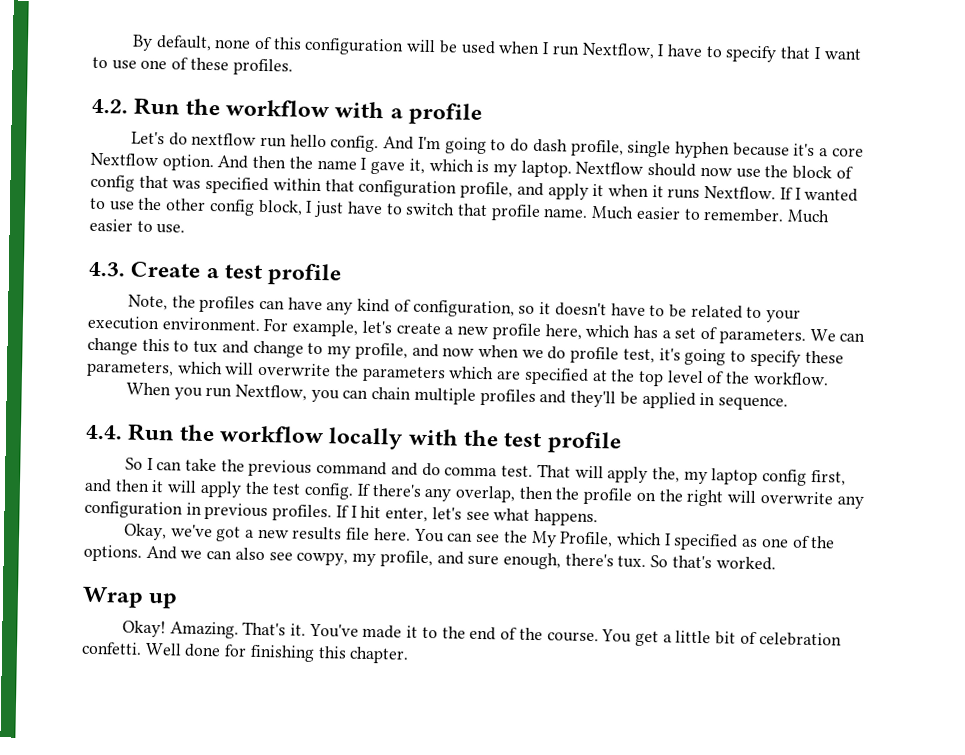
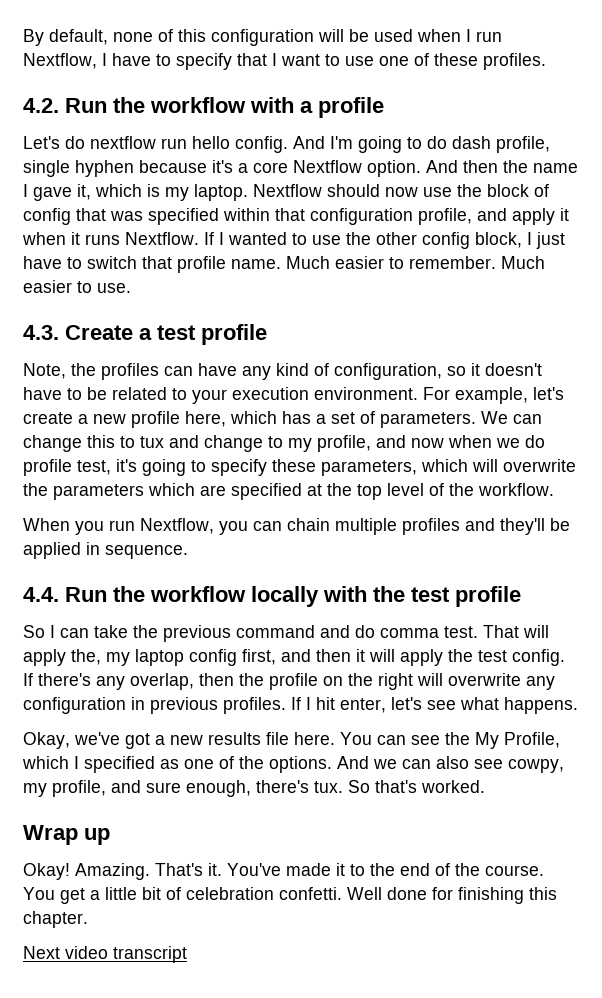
(410, 655) none -> [23,946,187,963] // Next video transcript

